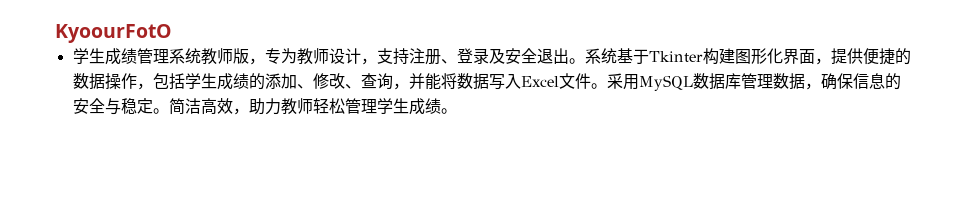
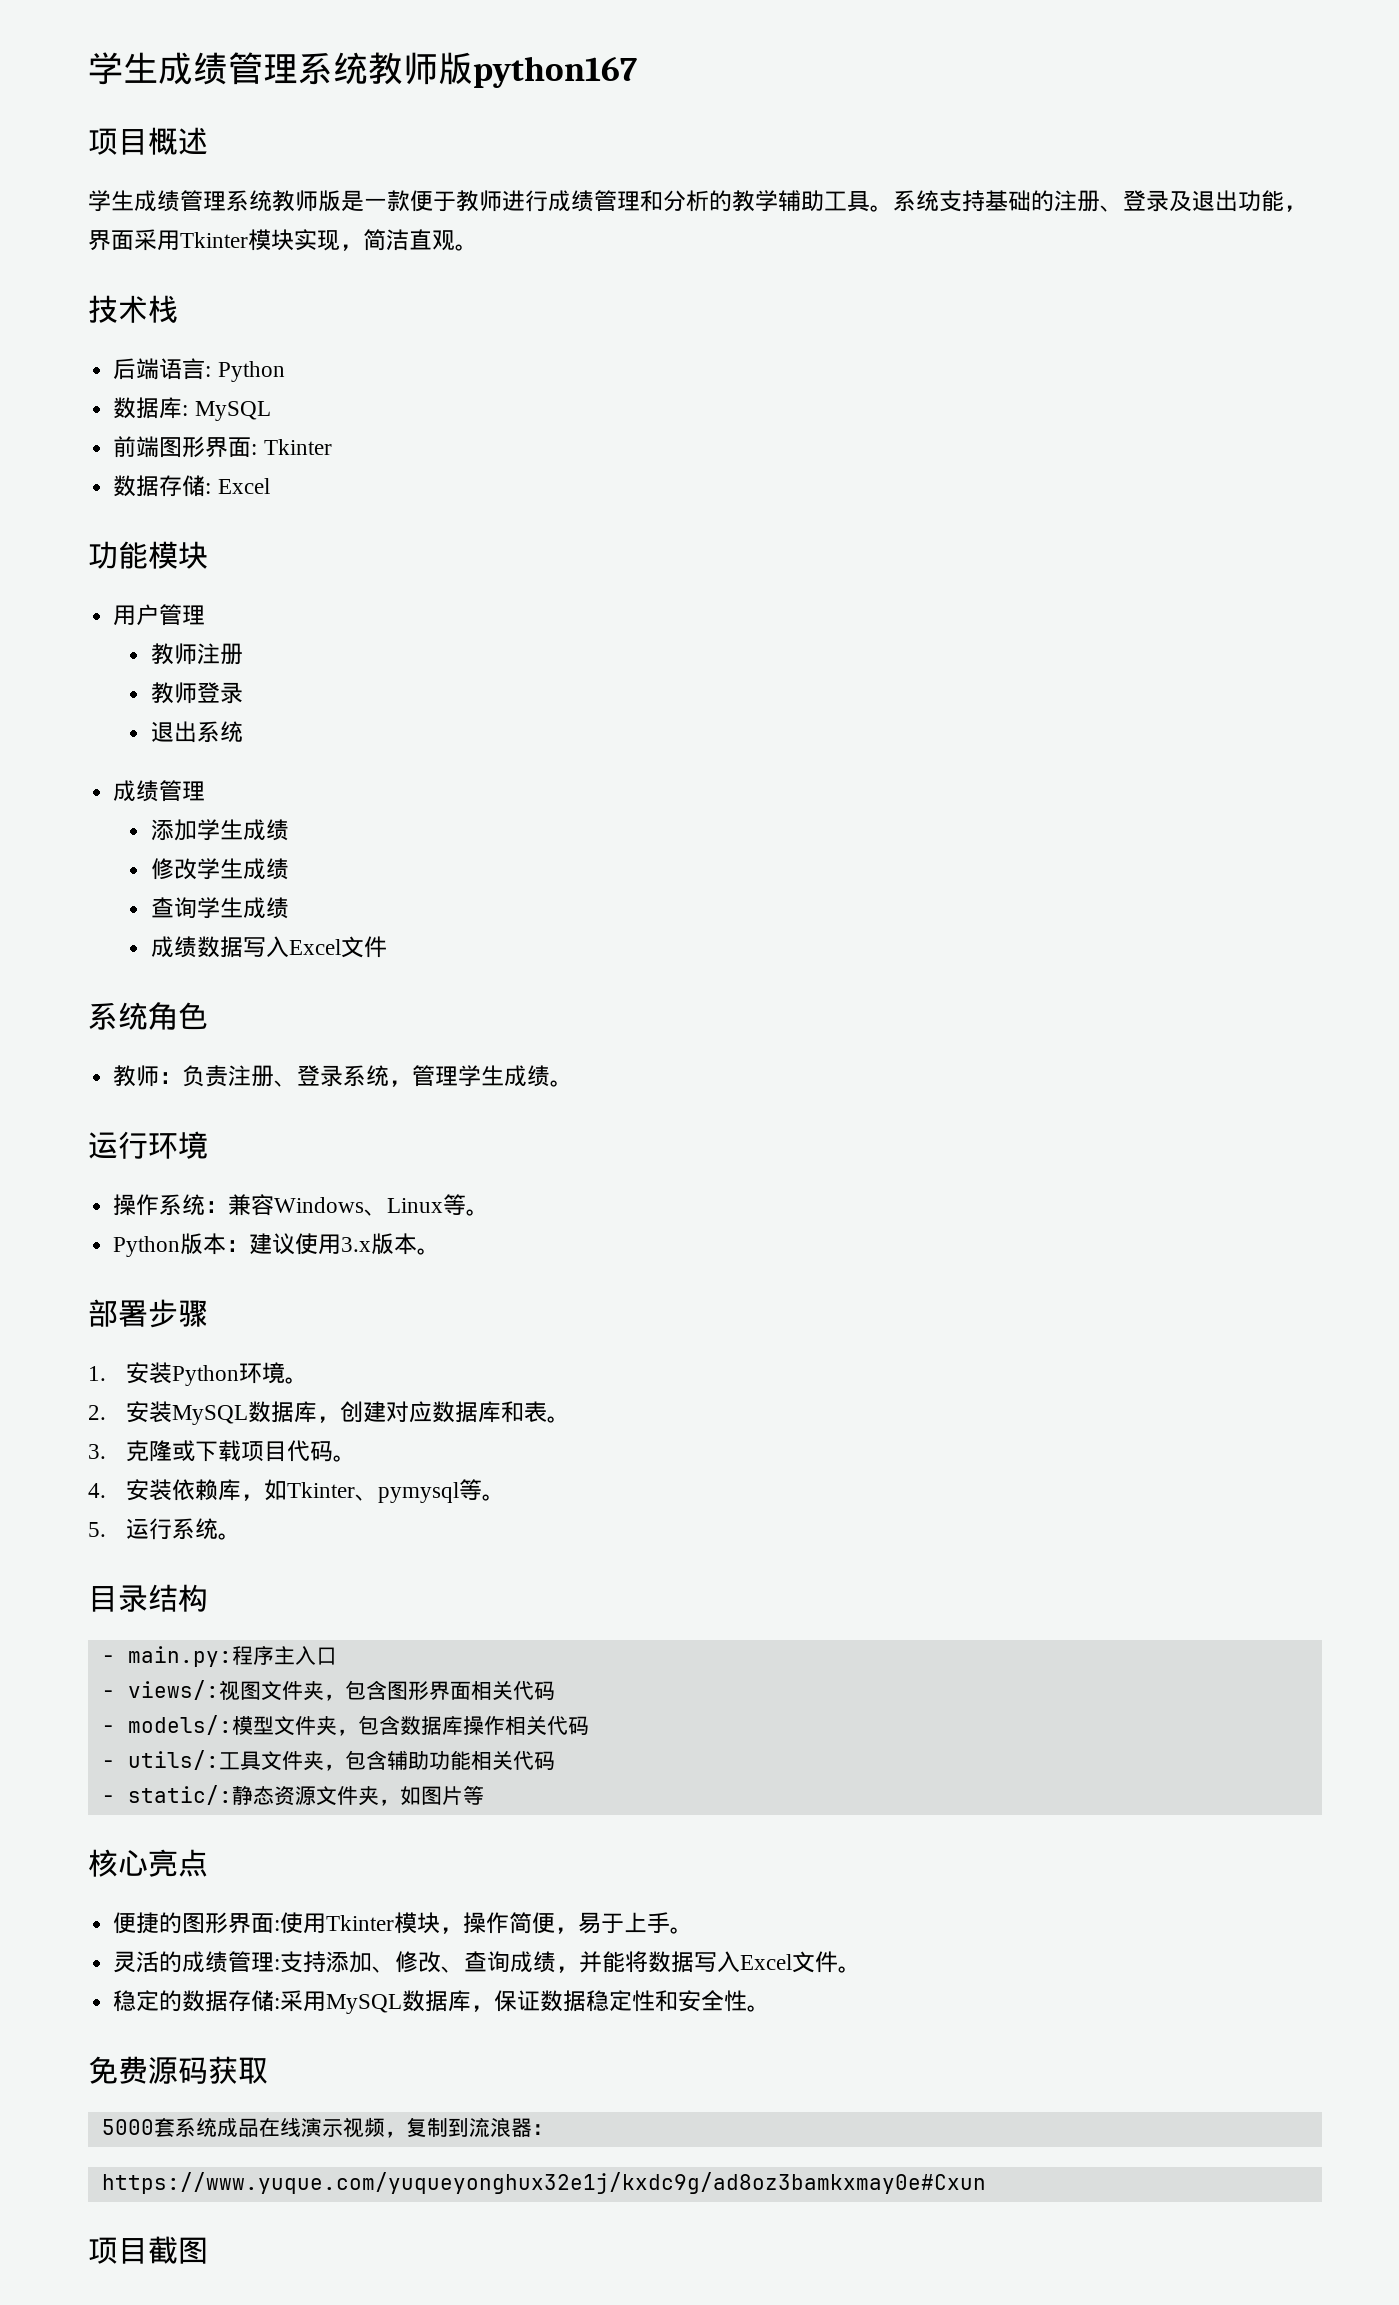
[55,24,172,43] [72,48,911,65] [72,73,265,90] KyoourFotO // 学生成绩管理系统教师版，专为教师设计，支持注册、登录及安全退出。系统基于Tkinter构建图形化界面，提供便捷的数据操作，包括学生成绩的 -> [88,52,637,88] [88,127,208,155] [88,190,1307,212] [88,229,478,251] [88,295,178,323] [113,358,285,382] [113,397,271,421] [113,436,332,458] [113,475,270,497] [88,541,208,569] [113,604,206,626] [151,643,244,665] [151,682,244,704] [151,721,244,743] [113,780,206,802] [151,819,290,841] [151,858,290,880] [151,897,290,919] [151,936,388,958] [88,1002,208,1030] [113,1065,574,1087] [88,1131,208,1159] [113,1194,490,1216] [113,1233,441,1257] [88,1299,208,1328] [88,1362,308,1386] [88,1401,570,1425] [88,1440,356,1462] [88,1479,505,1503] [88,1518,241,1540] [88,1584,208,1612] [101,1645,337,1667] [101,1680,555,1701] [101,1715,589,1736] [101,1750,555,1771] [101,1785,484,1806] [88,1849,208,1877] [113,1912,694,1934] [113,1951,327,1973] 学生成绩管理系统教师版python167 // 项目概述 // 学生成绩管理系统教师版是一款便于教师进行成绩管理和分析的教学辅助工具。系统支持基础的注册、登录及退出功能，界面采用Tkinter模块实现，简洁直观。 // 技术栈 // 后端语言: Python // 数据库: MySQL // 前端图形界面: Tkinter // 数据存储: Excel // 功能模块 // 用户管理 // 教师注册 // 教师登录 // 退出系统 // 成绩管理 // 添加学生成绩 // 修改学生成绩 // 查询学生成绩 // 成绩数据写入Excel文件 // 系统角色 // 教师：负责注册、登录系统，管理学生成绩。 // 运行环境 // 操作系统：兼容Windows、Linux等。 // Python版本：建议使用3.x版本。 // 部署步骤 // 1.安装Python环境。 // 2.安装MySQL数据库，创建对应数据库和表。 // 3.克隆或下载项目代码。 // 4.安装依赖库，如Tkinter、pymysql等。 // 5.运行系统。 // 目录结构 // - main.py:程序主入口 // - views/:视图文件夹，包含图形界面相关代码 // - models/:模型文件夹，包含数据库操作相关代码 // - utils/:工具文件夹，包含辅助功能相关代码 // - static/:静态资源文件夹，如图片等 // 核心亮点 // 便捷的图形界面:使用Tkinter模块，操作简便，易于上手。 // 灵活的成绩管理:支持
(393, 81) none -> [510,1951,557,1973] 成绩
[606,73,901,91] [72,98,457,115] 采用MySQL数据库管理数据，确保信息的安全与稳定。简洁高效，助力教师轻松管理学生成绩。 -> [113,1990,771,2014] [88,2056,268,2084] [101,2117,553,2138] [101,2172,986,2194] [88,2236,208,2264] // 稳定的数据存储:采用MySQL数据库，保证数据稳定性和安全性。 // 免费源码获取 // 5000套系统成品在线演示视频，复制到流浪器： // https://www.yuque.com/yuqueyonghux32e1j/kxdc9g/ad8oz3bamkxmay0e#Cxun // 项目截图

